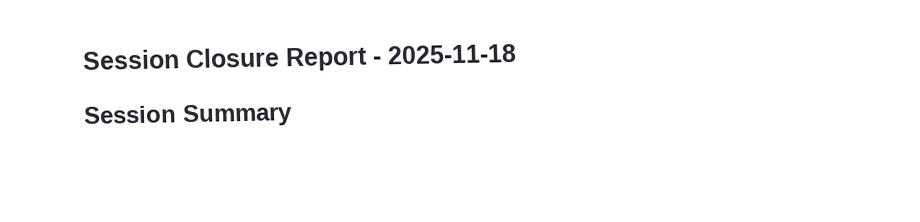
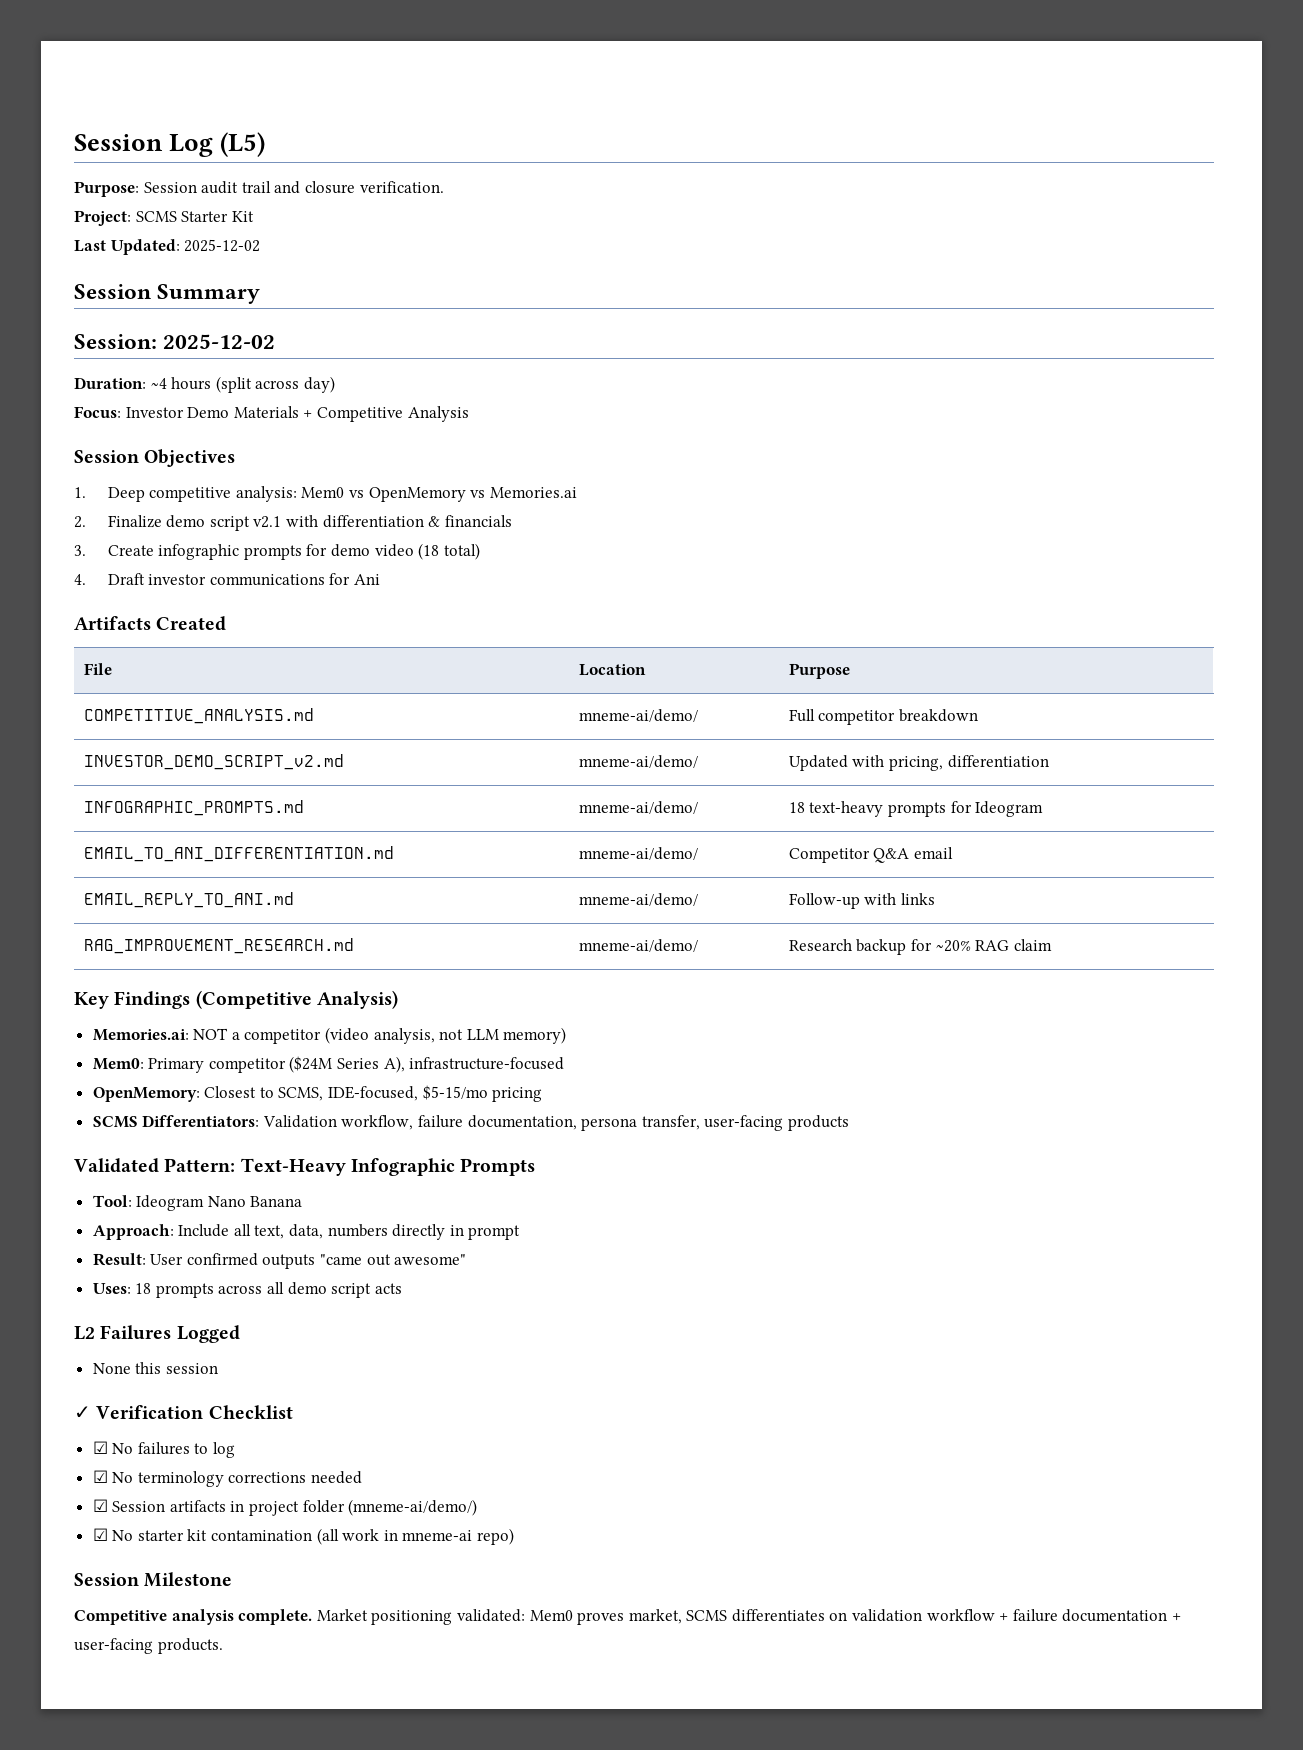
[82,43,517,72] [83,103,293,128] Session Closure Report - 2025-11-18 // Session Summary -> [74,132,266,157] [74,181,444,197] [74,210,254,226] [74,239,261,255] [74,284,261,304] [74,334,276,349] [74,376,335,393] [74,406,469,422] [74,449,236,467] [74,486,577,502] [74,515,512,531] [74,543,480,560] [74,573,381,586] [74,616,227,631] [83,663,112,675] [578,664,646,676] [788,663,850,679] [83,708,314,724] [578,709,698,722] [788,709,978,725] [83,754,344,770] [578,755,698,768] [788,755,1049,771] [83,800,304,816] [578,801,698,814] [788,801,1044,817] [83,846,394,862] [578,847,698,860] [788,847,953,863] [83,892,294,908] [578,893,698,906] [788,893,935,909] [83,938,354,954] [578,939,698,952] [788,939,1052,955] [74,990,398,1009] [92,1027,567,1044] [92,1056,565,1073] [92,1085,543,1102] [92,1115,850,1131] [74,1158,536,1176] [92,1195,303,1211] [92,1224,521,1240] [92,1253,467,1269] [92,1282,402,1298] [74,1325,240,1343] [92,1362,218,1374] [74,1405,293,1419] [92,1441,236,1458] [92,1470,363,1487] [92,1499,478,1516] [92,1528,515,1545] [74,1572,233,1587] [74,1609,1182,1625] [74,1638,223,1654] Session Log (L5) // Purpose: Session audit trail and closure verification. // Project: SCMS Starter Kit // Last Updated: 2025-12-02 // Session Summary // Session: 2025-12-02 // Duration: ~4 hours (split across day) // Focus: Investor Demo Materials + Competitive Analysis // Session Objectives // 1. Deep competitive analysis: Mem0 vs OpenMemory vs Memories.ai // 2. Finalize demo script v2.1 with differentiation & financials // 3. Create infographic prompts for demo video (18 total) // 4. Draft investor communications for Ani // Artifacts Created // File | Location | Purpose // COMPETITIVE_ANALYSIS.md | mneme-ai/demo/ | Full competitor breakdown // INVESTOR_DEMO_SCRIPT_v2.md | mneme-ai/demo/ | Updated with pricing, differentiation // INFOGRAPHIC_PROMPTS.md | mneme-ai/demo/ | 18 text-heavy prompts for Ideogram // EMAIL_TO_ANI_DIFFERENTIATION.md | mneme-ai/demo/ | Competitor Q&A email // EMAIL_REPLY_TO_ANI.md | mneme-ai/demo/ | Follow-up with links // RAG_IMPROVEMENT_RESEARCH.md | mneme-ai/demo/ | Research backup for ~20% RAG claim // Key Findings (Competitive Analysis) // Memories.ai: NOT a competitor (video analysis, not LLM memory) // Mem0: Primary competitor ($24M Series A), infrastructure-focused // OpenMemory: Closest to SCMS, IDE-focused, $5-15/mo pricing // SCMS Differentiators: Validation workflow, failure documentation, persona transfer, user-facing products // Validated Pattern: Text-Heavy Infographic Prompts // Tool: Ideogram Nano Banana // Approach: Include all text, data, numbers directly in prompt // Result: User confirmed outputs "came out awesome" // Uses: 18 prompts across all demo script acts // L2 Failures Logged // None this session // ✓ Verification Checklist // ☑ No failures to log // ☑ No terminology corrections needed // ☑ Session artifacts in project folder (mneme-ai/demo/) // ☑ No starter kit contamination (all work in mneme-ai repo) // Session Milestone // Competitive analysis complete. Market positioning validated: Mem0 proves market, SCMS differentiates on validation workflow + failure documentation + user-facing products.

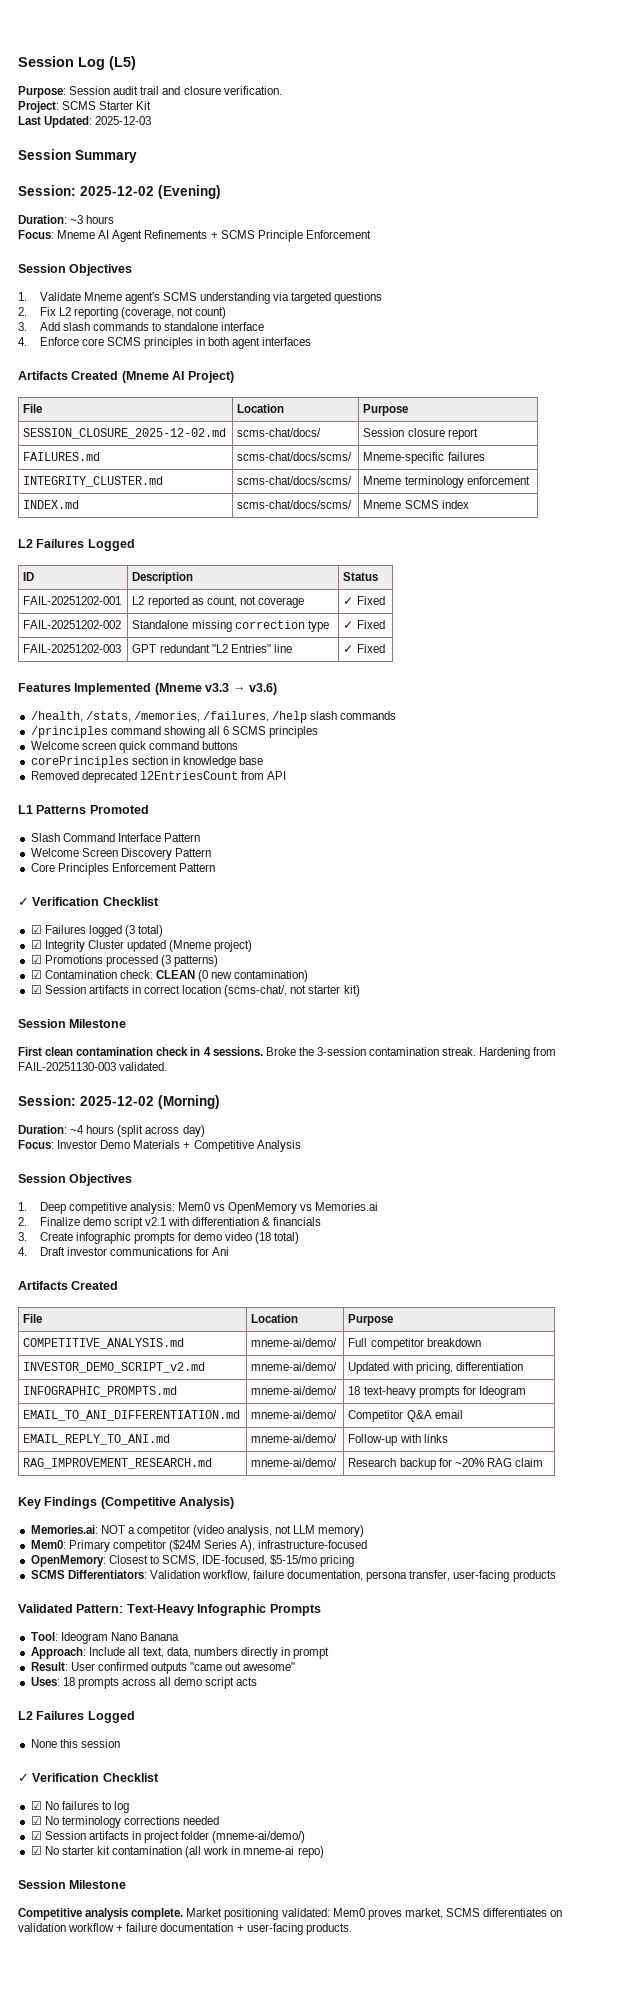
[184,239,261,252] 2025-12-02 -> [95,116,152,125] 2025-12-03
(276, 341) none -> [158,185,221,199] [18,215,115,224] [18,230,371,242] [18,264,133,276] [18,292,383,304] [18,307,227,319] [18,322,265,331] [18,337,312,349] [18,371,234,383] [23,404,43,413] [237,404,285,413] [363,404,409,416] [23,428,227,439] [237,428,322,437] [363,428,478,440] [23,452,101,461] [237,452,353,461] [363,452,485,464] [23,476,164,487] [237,476,353,485] [363,476,530,488] [23,500,80,509] [237,500,353,509] [363,500,469,509] [18,539,135,551] [23,572,35,581] [132,572,194,584] [343,572,379,581] [23,596,122,605] [132,596,304,608] [343,596,385,605] [23,620,122,629] [132,620,329,632] [343,620,385,629] [23,644,122,653] [132,644,292,653] [343,644,385,653] [18,683,277,695] [30,711,397,723] [30,726,319,738] [30,741,239,753] [30,756,264,768] [30,771,287,783] [18,805,149,814] [30,833,200,842] [30,848,211,860] [30,863,215,875] [18,897,159,906] [30,925,164,937] [30,940,253,952] [30,955,219,967] [30,970,309,982] [30,985,360,997] [18,1019,127,1028] [18,1047,557,1059] [18,1062,168,1071] [18,1095,220,1109] (Evening) // Duration: ~3 hours // Focus: Mneme AI Agent Refinements + SCMS Principle Enforcement // Session Objectives // 1. Validate Mneme agent's SCMS understanding via targeted questions // 2. Fix L2 reporting (coverage, not count) // 3. Add slash commands to standalone interface // 4. Enforce core SCMS principles in both agent interfaces // Artifacts Created (Mneme AI Project) // File | Location | Purpose // SESSION_CLOSURE_2025-12-02.md | scms-chat/docs/ | Session closure report // FAILURES.md | scms-chat/docs/scms/ | Mneme-specific failures // INTEGRITY_CLUSTER.md | scms-chat/docs/scms/ | Mneme terminology enforcement // INDEX.md | scms-chat/docs/scms/ | Mneme SCMS index // L2 Failures Logged // ID | Description | Status // FAIL-20251202-001 | L2 reported as count, not coverage | ✓ Fixed // FAIL-20251202-002 | Standalone missing correction type | ✓ Fixed // FAIL-20251202-003 | GPT redundant "L2 Entries" line | ✓ Fixed // Features Implemented (Mneme v3.3 → v3.6) // /health, /stats, /memories, /failures, /help slash commands // /principles command showing all 6 SCMS principles // Welcome screen quick command buttons // corePrinciples section in knowledge base // Removed deprecated l2EntriesCount from API // L1 Patterns Promoted // Slash Command Interface Pattern // Welcome Screen Discovery Pattern // Core Principles Enforcement Pattern // ✓ Verification Checklist // ☑ Failures logged (3 total) // ☑ Integrity Cluster updated (Mneme project) // ☑ Promotions processed (3 patterns) // ☑ Contamination check: CLEAN (0 new contamination) // ☑ Session artifacts in correct location (scms-chat/, not starter kit) // Session Milestone // First clean contamination check in 4 sessions. Broke the 3-session contamination streak. Hardening from FAIL-20251130-003 validated. // Session: 2025-12-02 (Morning)

